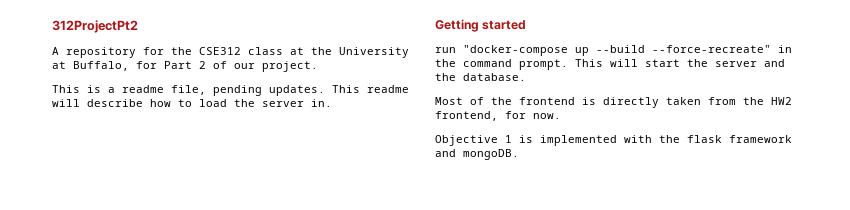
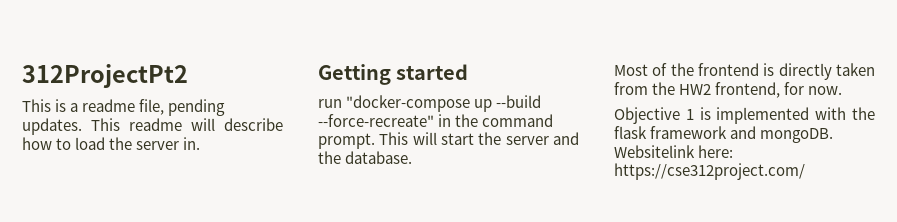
[52,47,409,58] [52,61,318,72] // A repository for the CSE312 class at the University at Buffalo, for Part 2 of our project. -> (188, 76) none
(519, 154) none -> [614,145,734,158] [614,163,805,180] Websitelink here: https://cse312project.com/

